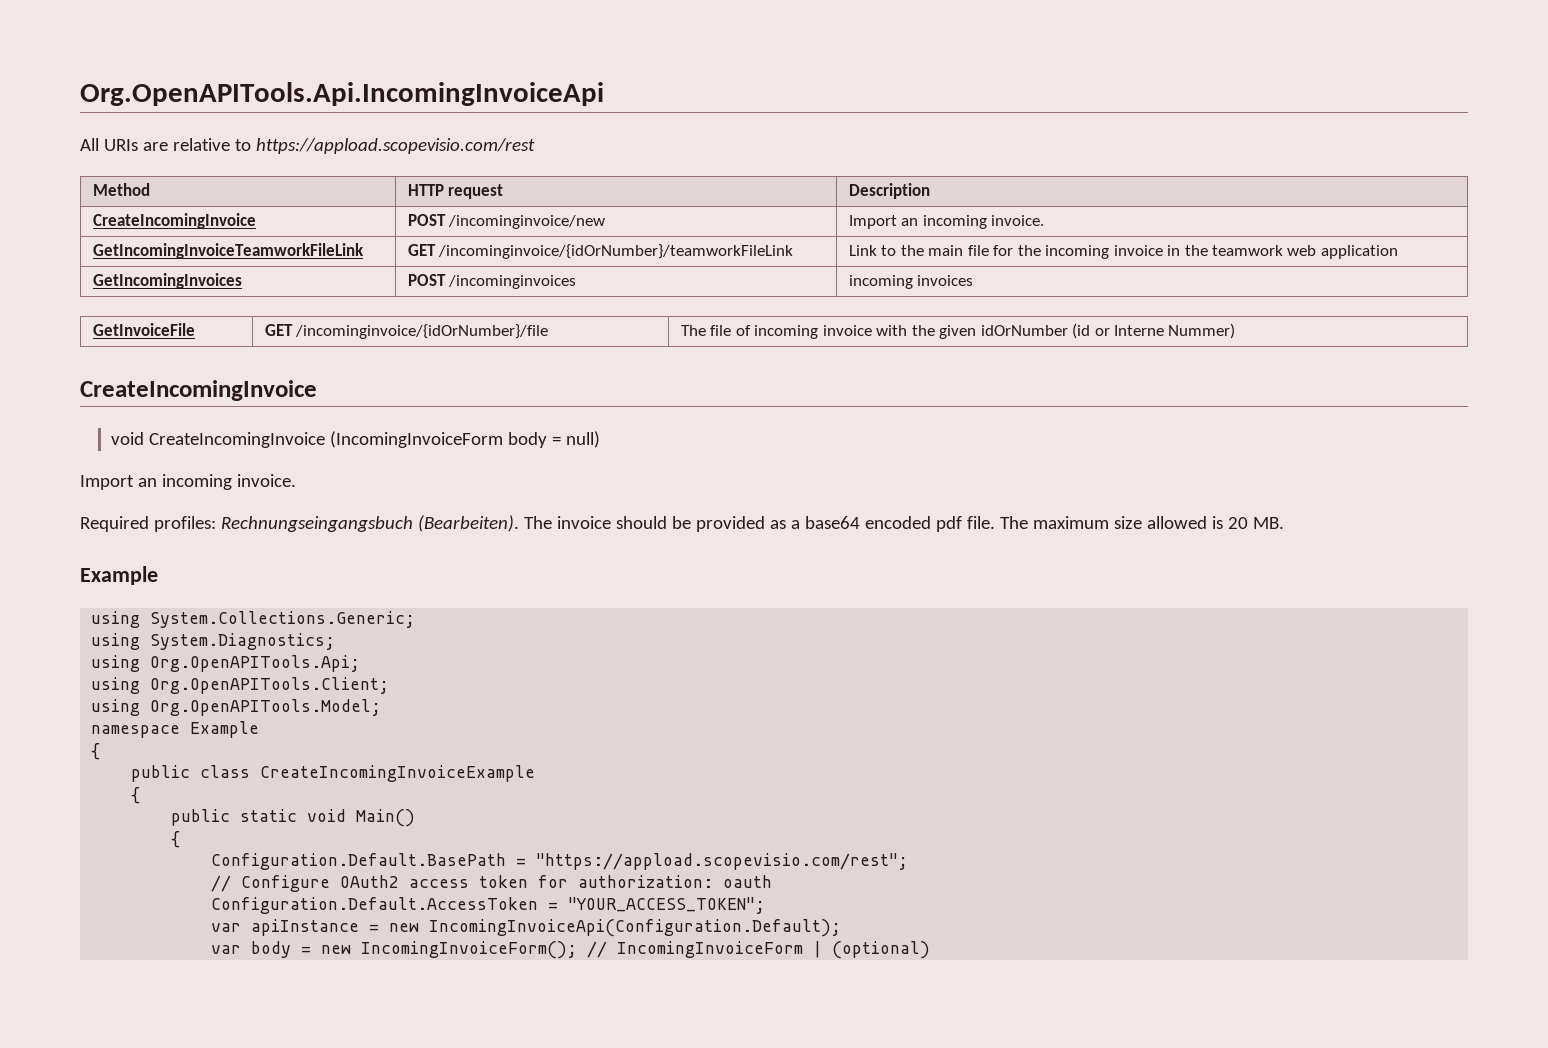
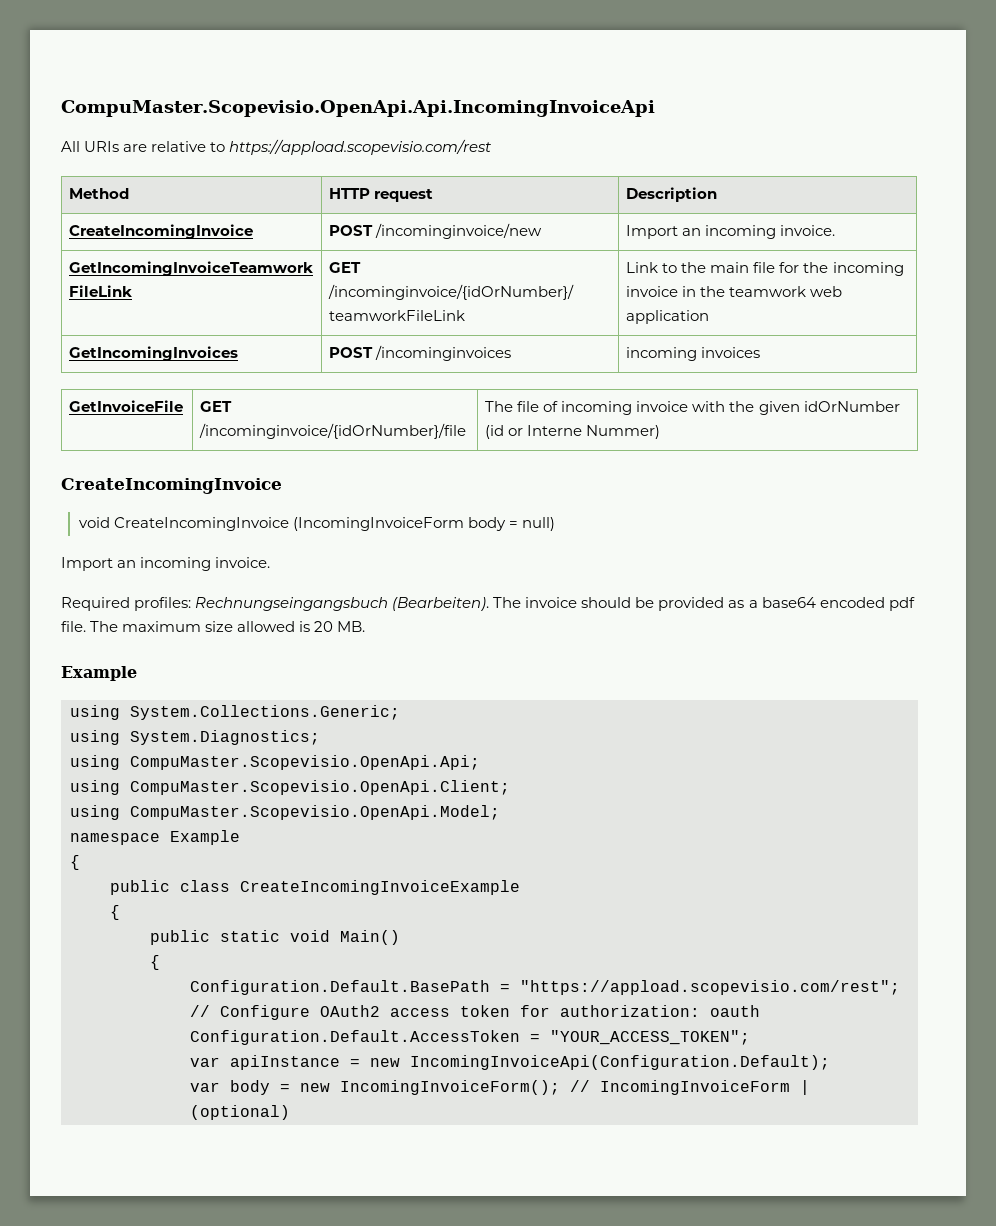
[80,82,604,106] Org.OpenAPITools.Api.IncomingInvoiceApi -> [61,100,655,117] CompuMaster.Scopevisio.OpenApi.Api.IncomingInvoiceApi
[150,655,361,672] [91,677,390,694] [91,699,382,716] Org.OpenAPITools.Api; // using Org.OpenAPITools.Client; // using Org.OpenAPITools.Model; -> [130,755,480,770] [70,780,510,795] [70,805,500,820] CompuMaster.Scopevisio.OpenApi.Api; // using CompuMaster.Scopevisio.OpenApi.Client; // using CompuMaster.Scopevisio.OpenApi.Model;

